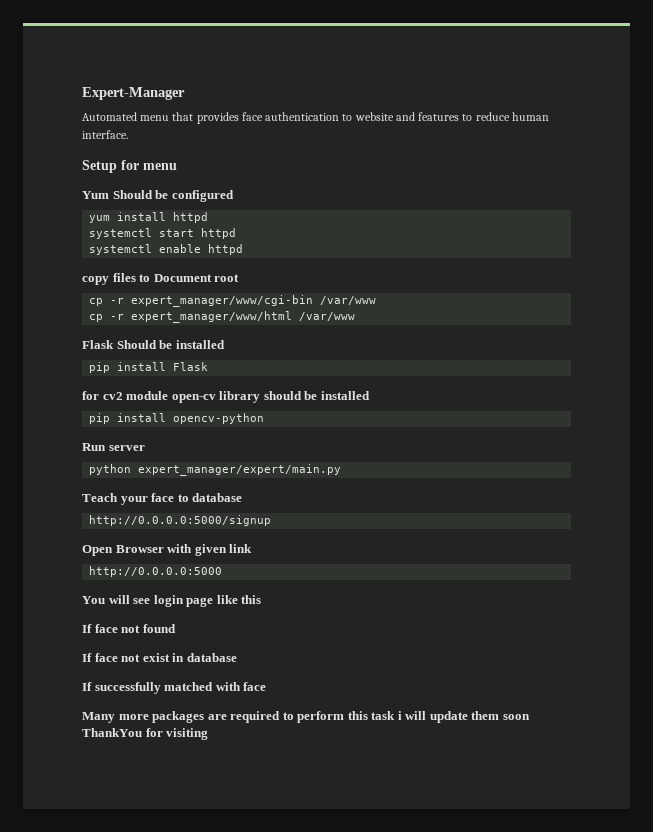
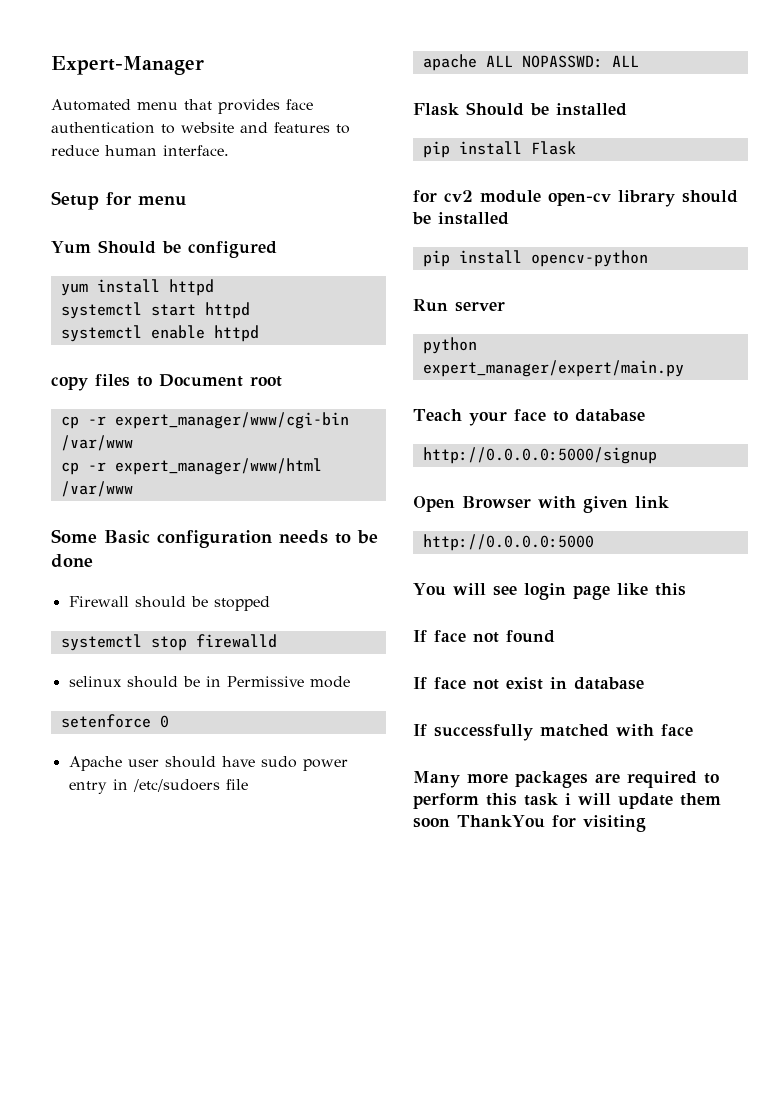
(356, 316) none -> [51,529,378,548] [51,554,93,568] [68,596,270,611] [60,634,277,651] [68,676,350,688] [60,714,169,728] [68,756,348,771] [68,779,248,794] [422,54,639,71] // Some Basic configuration needs to be done // Firewall should be stopped // systemctl stop firewalld // selinux should be in Permissive mode // setenforce 0 // Apache user should have sudo power entry in /etc/sudoers file // apache ALL NOPASSWD: ALL

